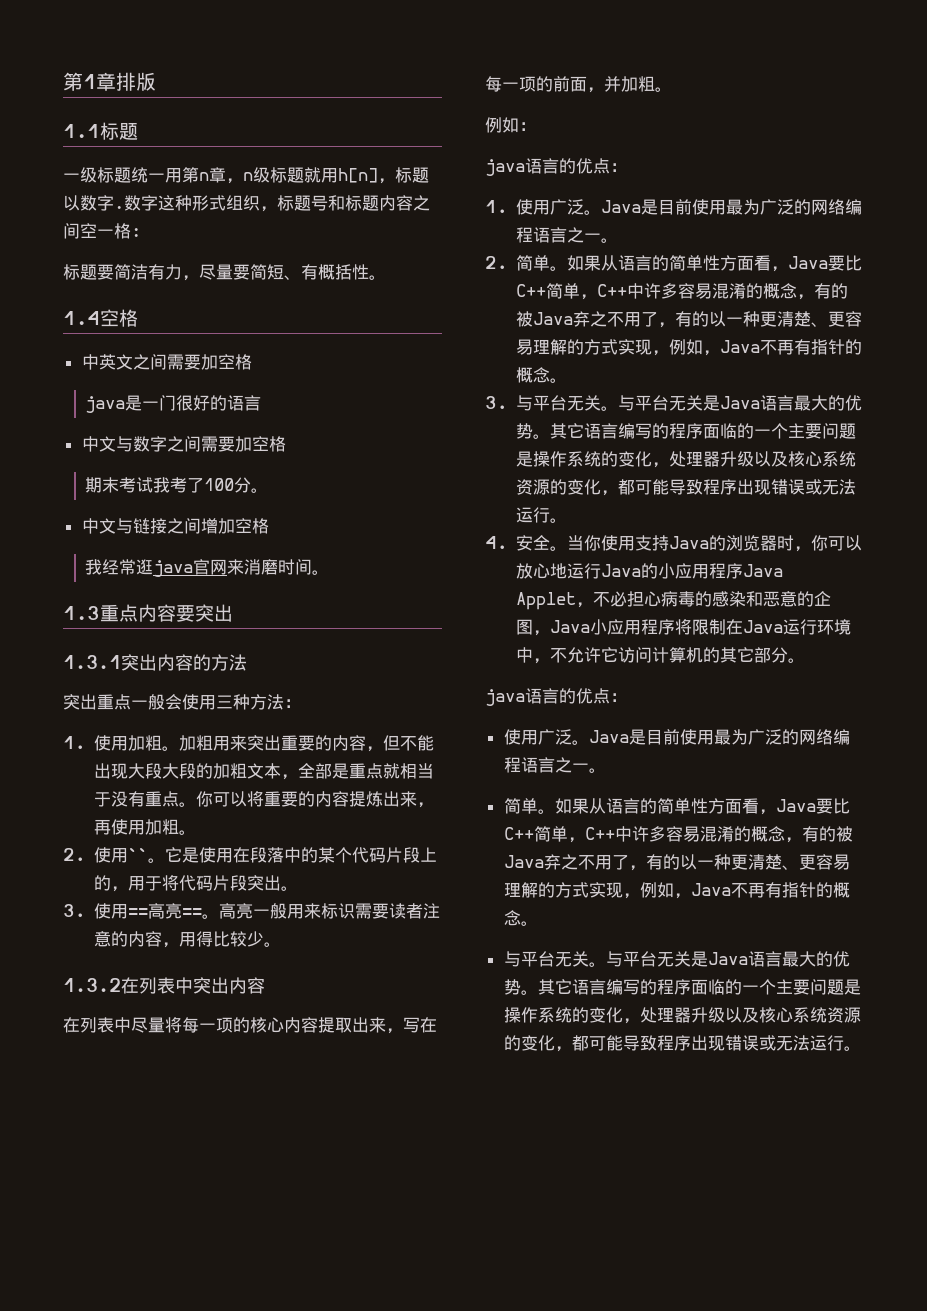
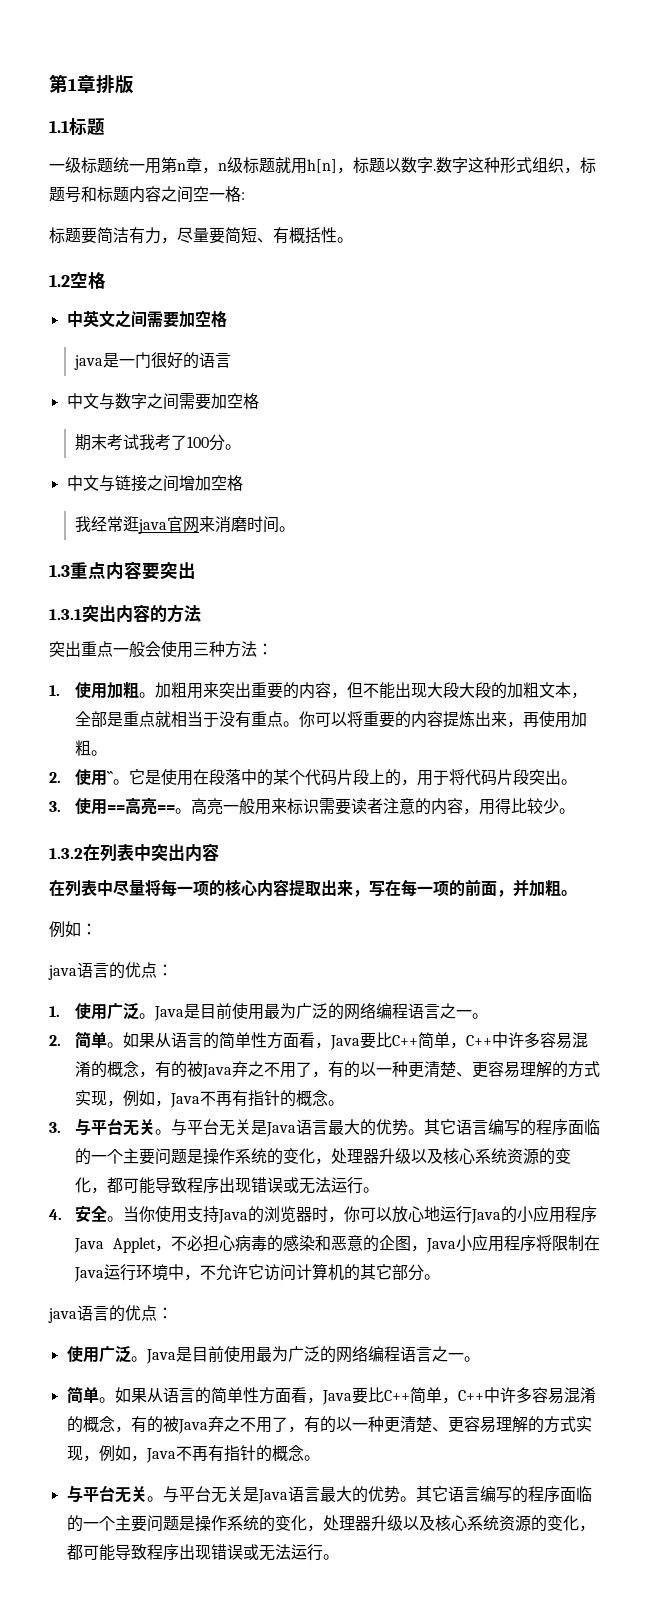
[63,311,100,325] 1.4 -> [49,274,70,287] 1.2

